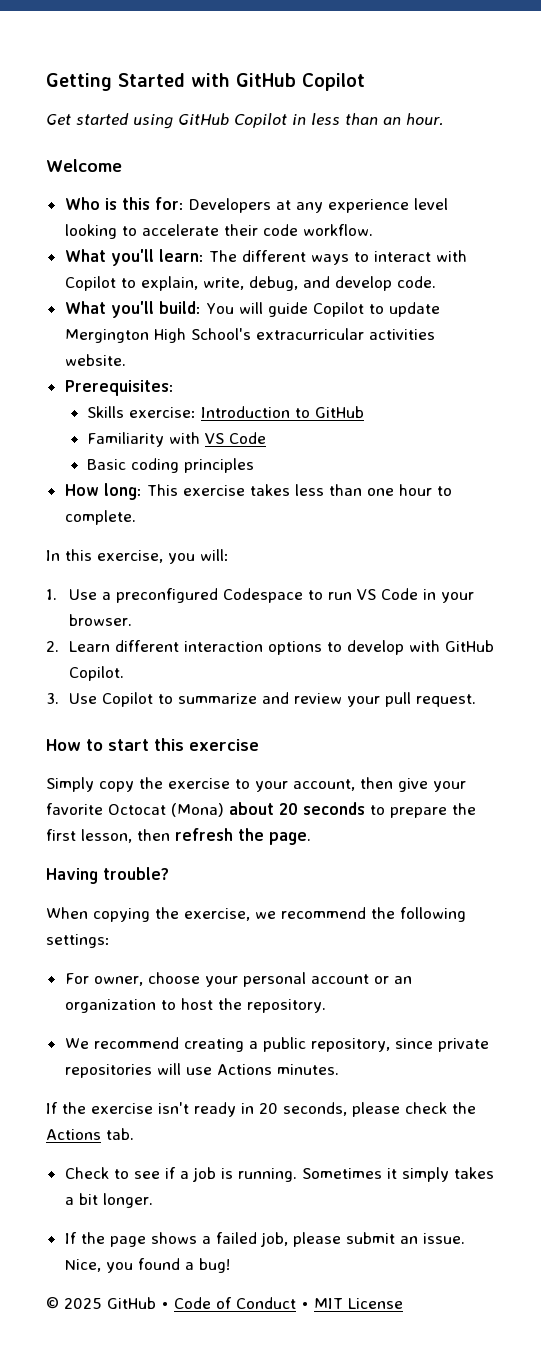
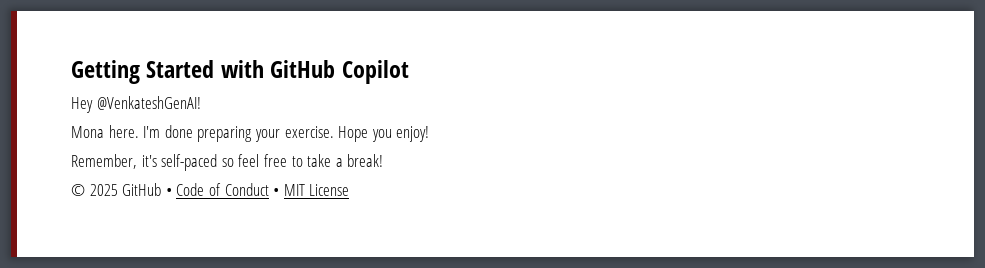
[46,113,443,129] [46,159,122,172] [64,197,448,213] [64,224,373,239] [64,249,467,266] [64,276,436,291] [64,301,440,318] [64,328,435,343] [64,354,126,366] [64,380,174,396] [87,406,365,418] [87,432,267,447] [87,458,255,473] [64,483,452,500] [64,510,136,525] [46,549,229,564] [46,588,474,603] [68,614,132,626] [46,640,494,655] [68,666,124,681] [46,692,476,707] [46,738,259,751] [46,777,466,792] [46,802,476,818] [46,828,311,845] [46,867,169,884] [46,907,466,922] [46,934,110,948] [64,972,412,987] [64,998,326,1013] [64,1037,489,1052] [64,1063,339,1078] [46,1102,476,1117] [46,1128,134,1140] [64,1167,494,1182] [64,1193,153,1208] [64,1232,465,1247] [64,1258,230,1273] Get started using GitHub Copilot in less than an hour. // Welcome // Who is this for: Developers at any experience level looking to accelerate their code workflow. // What you'll learn: The different ways to interact with Copilot to explain, write, debug, and develop code. // What you'll build: You will guide Copilot to update Mergington High School's extracurricular activities website. // Prerequisites: // Skills exercise: Introduction to GitHub // Familiarity with VS Code // Basic coding principles // How long: This exercise takes less than one hour to complete. // In this exercise, you will: // 1. Use a preconfigured Codespace to run VS Code in your browser. // 2. Learn different interaction options to develop with GitHub Copilot. // 3. Use Copilot to summarize and review your pull request. // How to start this exercise // Simply copy the exercise to your account, then give your favorite Octocat (Mona) about 20 seconds to prepare the first lesson, then refresh the page. // Having trouble? // When copying the exercise, we recommend the following settings: // For owner, choose your personal account or an organization to host the repository. // We recommend creating a public repository, since private repositories will use Actions minutes. // If the exercise isn't ready in 20 seconds, please check the Actions tab. // Check to see if a job is running. Sometimes it simply takes a bit longer. // If the page shows a failed job, please submit an issue. Nice, you found a bug! -> [71,96,201,113] [71,125,430,142] [71,154,384,171] Hey @VenkateshGenAI! // Mona here. I'm done preparing your exercise. Hope you enjoy! // Remember, it's self-paced so feel free to take a break!

